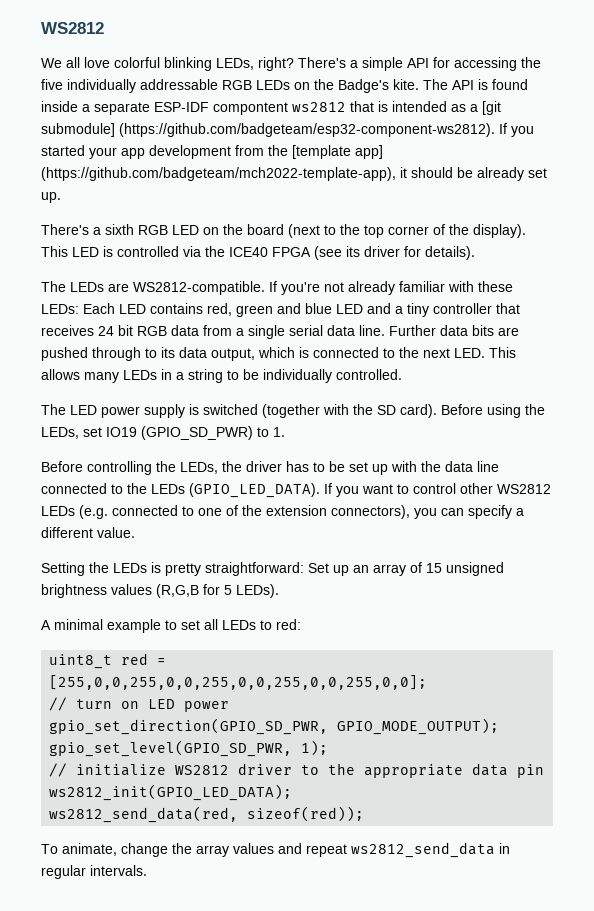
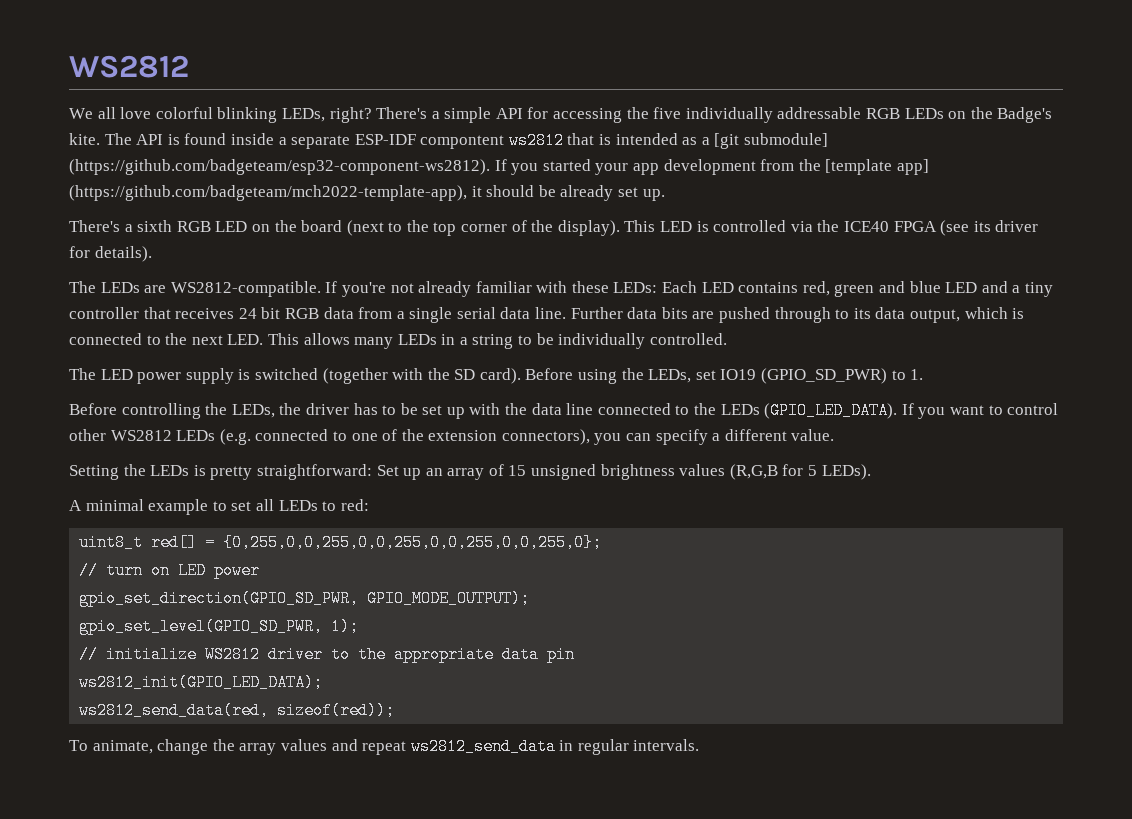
[121,653,167,665] [49,675,428,690] red = [255,0,0,255,0,0,255,0,0,255,0,0,255,0,0]; -> [151,534,603,551] red[] = {0,255,0,0,255,0,0,255,0,0,255,0,0,255,0};

